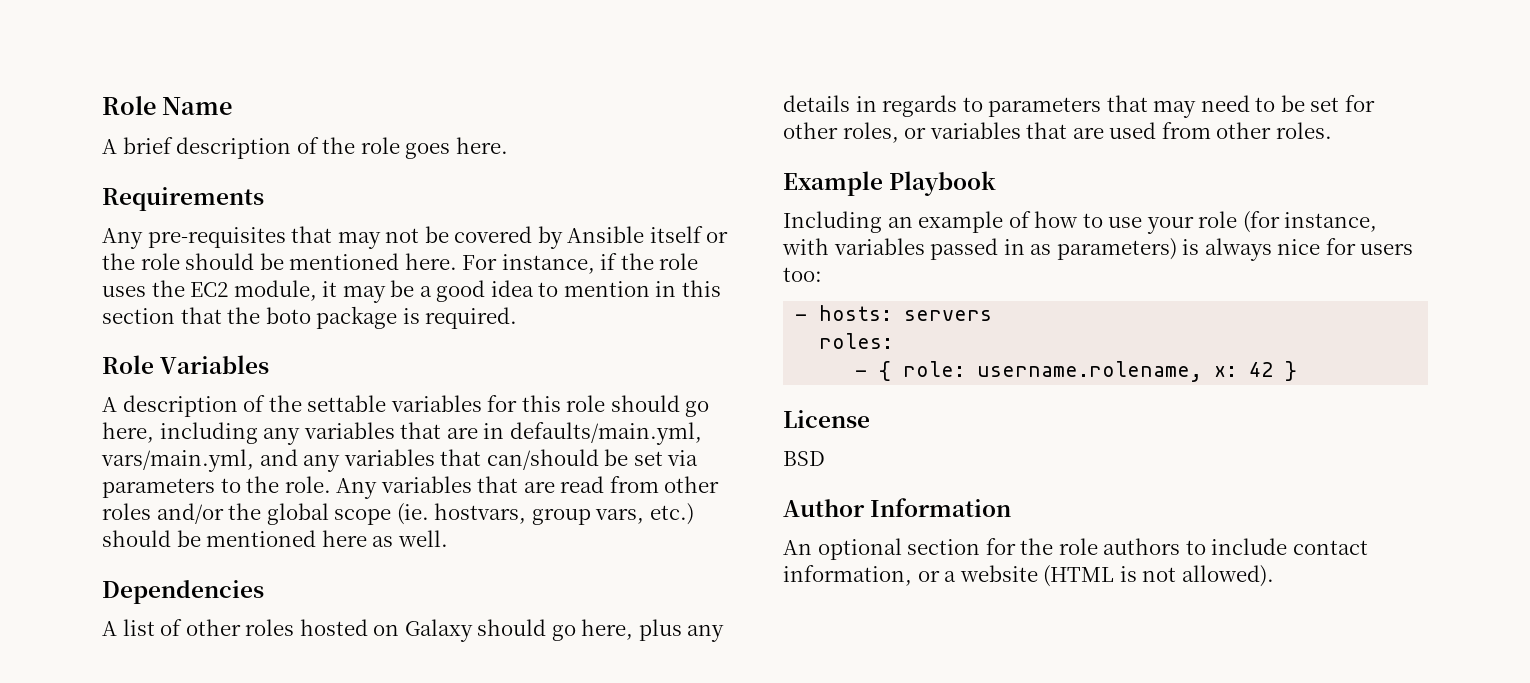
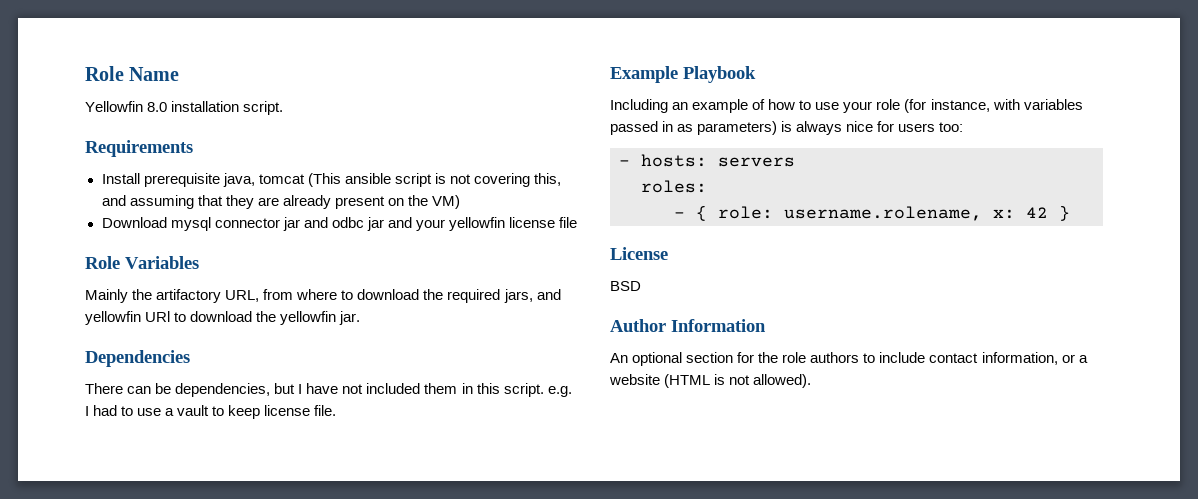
[102,137,508,159] [102,187,264,211] [102,226,729,249] [102,253,699,274] [102,280,721,303] [102,306,518,329] [102,355,270,374] [102,395,710,417] [102,422,702,445] [101,449,699,472] [102,476,720,499] [102,503,694,525] [102,530,448,547] [102,580,264,604] [102,619,725,642] [783,95,1375,118] [783,122,1332,143] A brief description of the role goes here. // Requirements // Any pre-requisites that may not be covered by Ansible itself or the role should be mentioned here. For instance, if the role uses the EC2 module, it may be a good idea to mention in this section that the boto package is required. // Role Variables // A description of the settable variables for this role should go here, including any variables that are in defaults/main.yml, vars/main.yml, and any variables that can/should be set via parameters to the role. Any variables that are read from other roles and/or the global scope (ie. hostvars, group vars, etc.) should be mentioned here as well. // Dependencies // A list of other roles hosted on Galaxy should go here, plus any details in regards to parameters that may need to be set for other roles, or variables that are used from other roles. -> [85,101,284,115] [85,140,193,157] [101,173,562,187] [101,195,460,209] [101,217,578,231] [85,256,199,269] [85,289,561,303] [85,311,361,325] [85,350,190,367] [85,383,572,397] [85,405,337,419] Yellowfin 8.0 installation script. // Requirements // Install prerequisite java, tomcat (This ansible script is not covering this, and assuming that they are already present on the VM) // Download mysql connector jar and odbc jar and your yellowfin license file // Role Variables // Mainly the artifactory URL, from where to download the required jars, and yellowfin URl to download the yellowfin jar. // Dependencies // There can be dependencies, but I have not included them in this script. e.g. I had to use a vault to keep license file.

